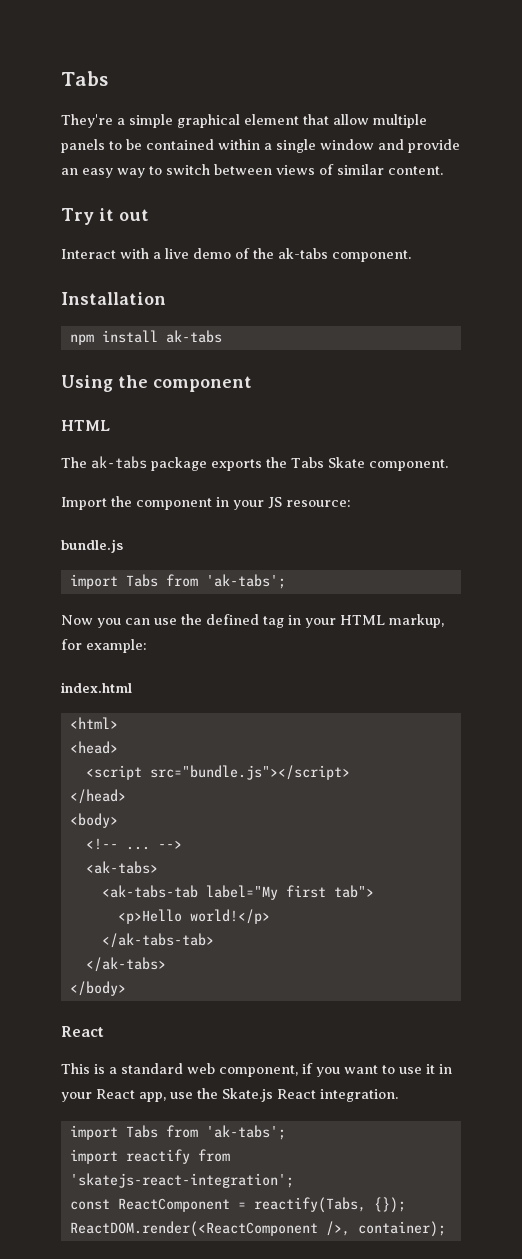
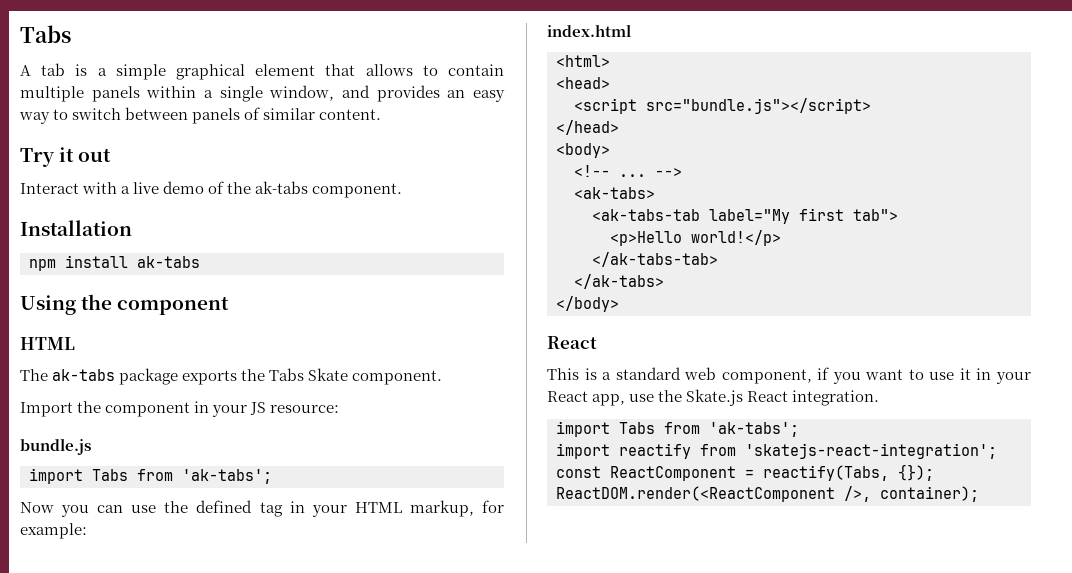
[61,114,113,128] They're -> [20,63,88,76] A tab is
[333,114,427,128] [61,139,460,153] allow multiple panels to be contained within a single window and provide -> [365,64,504,76] [20,85,440,102] allows to contain multiple panels within a single window, and provides
[276,165,315,175] views -> [192,108,241,124] panels

